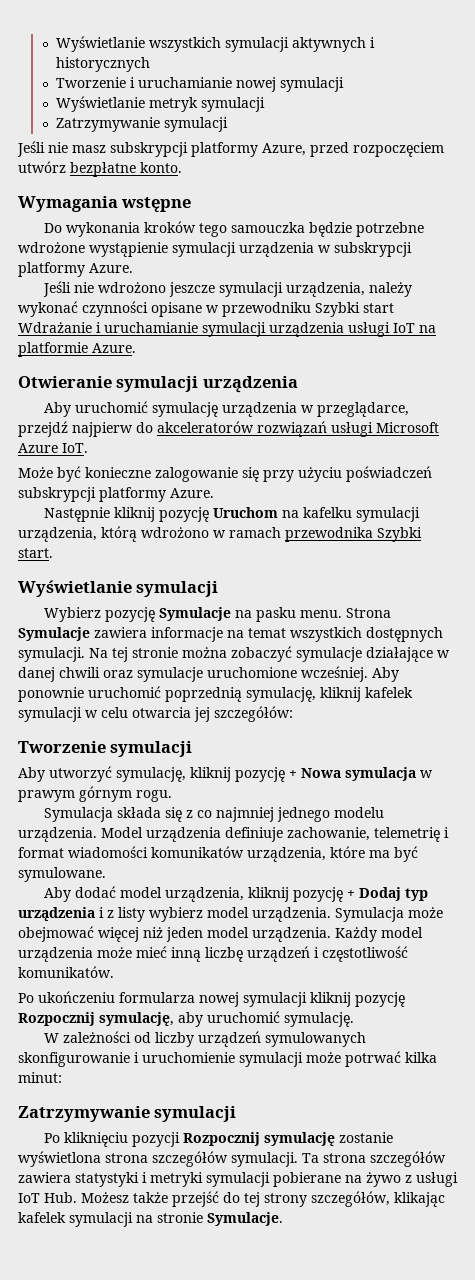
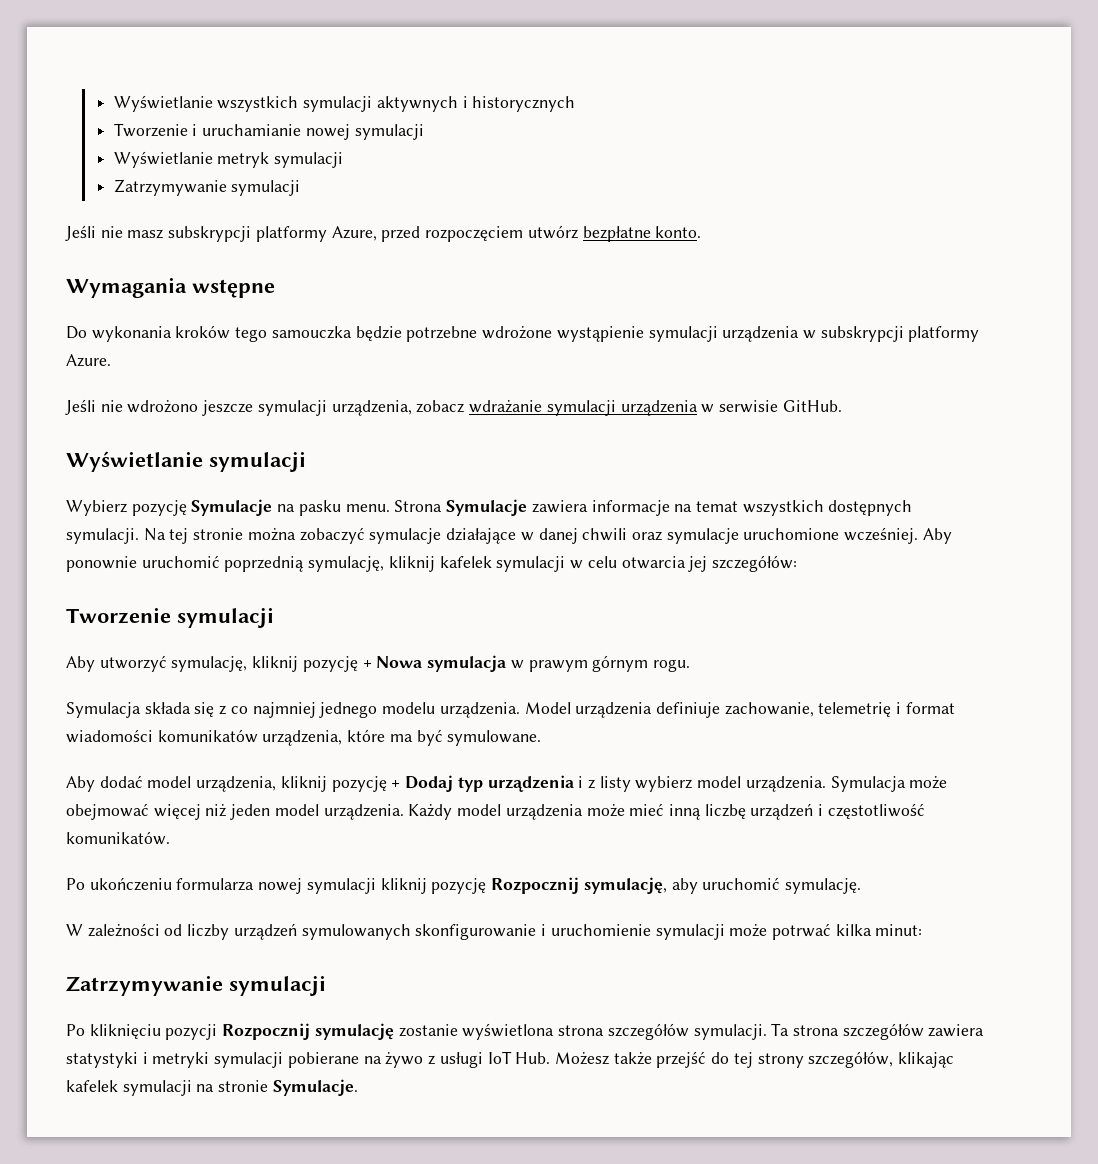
[368,282,412,297] [18,301,394,317] [18,322,436,337] [18,342,136,357] [18,376,298,393] [43,401,409,417] [18,421,439,437] [18,443,88,453] [18,466,432,482] [18,487,214,502] [43,507,420,522] [18,526,422,542] [18,548,53,558] należy wykonać czynności opisane w przewodniku Szybki start Wdrażanie i uruchamianie symulacji urządzenia usługi IoT na platformie Azure. // Otwieranie symulacji urządzenia // Aby uruchomić symulację urządzenia w przeglądarce, przejdź najpierw do akceleratorów rozwiązań usługi Microsoft Azure IoT. // Może być konieczne zalogowanie się przy użyciu poświadczeń subskrypcji platformy Azure. // Następnie kliknij pozycję Uruchom na kafelku symulacji urządzenia, którą wdrożono w ramach przewodnika Szybki start. -> [416,400,842,416] zobacz wdrażanie symulacji urządzenia w serwisie GitHub.

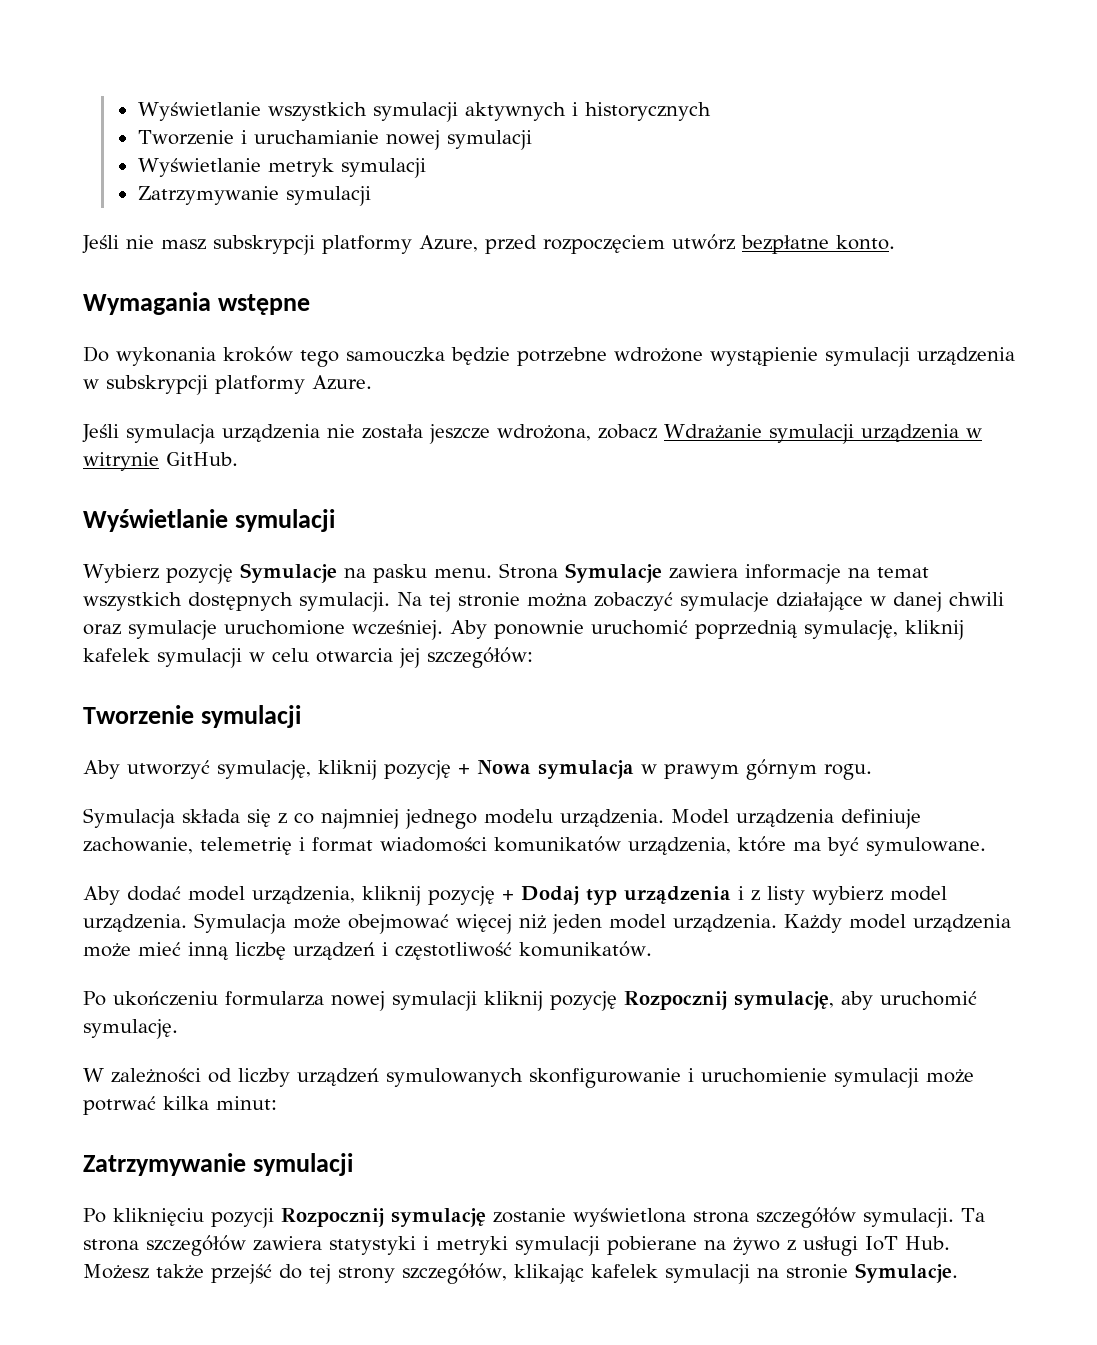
[100,400,778,416] nie wdrożono jeszcze symulacji urządzenia, zobacz wdrażanie symulacji urządzenia w serwisie -> [126,424,982,444] [83,452,159,471] symulacja urządzenia nie została jeszcze wdrożona, zobacz Wdrażanie symulacji urządzenia w witrynie

